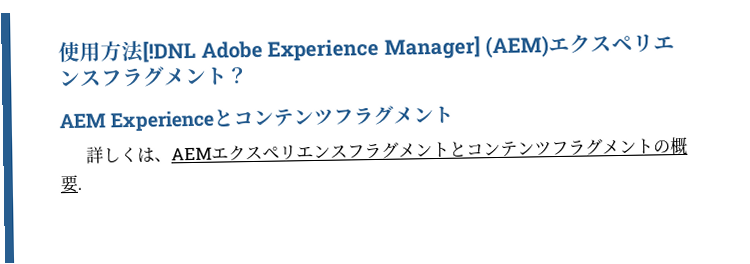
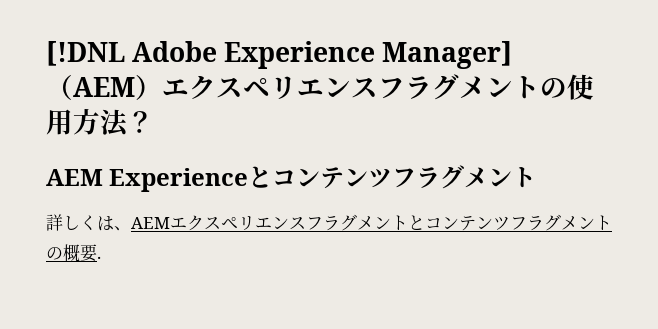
[58,40,145,64] 使用方法 -> (46, 53) none
[485,34,676,59] [58,66,228,88] (AEM)エクスペリエンスフラグメント -> [46,74,594,100] [46,108,129,137] （AEM）エクスペリエンスフラグメントの使用方法

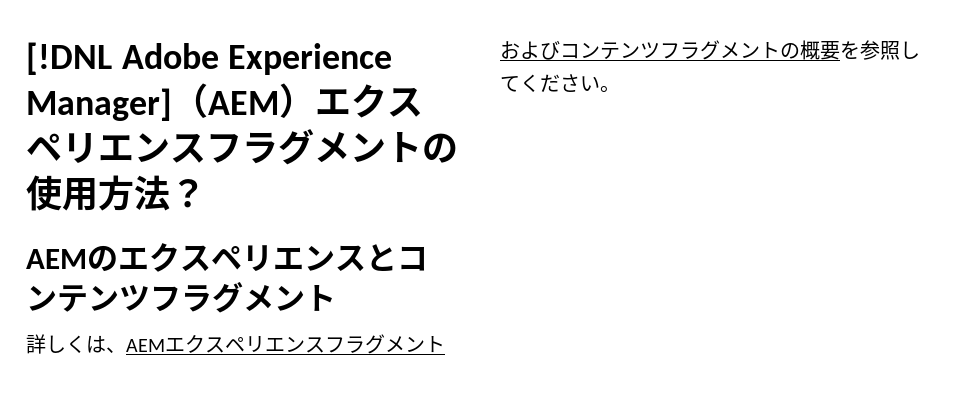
[109,168,249,192] Experience -> [87,243,366,272] のエクスペリエンス
[408,215,425,230] と -> [500,40,560,60] および
[97,256,101,259] . -> [840,40,920,60] [500,74,620,93] を参照してください。

